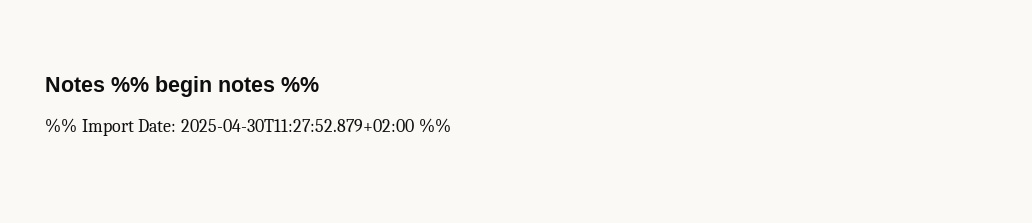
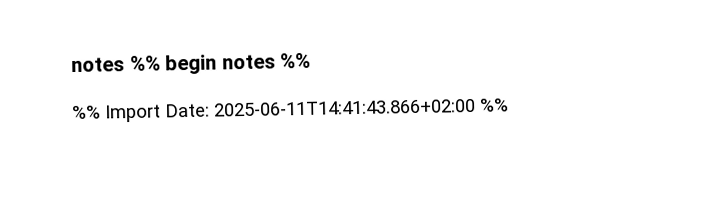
[45,77,105,92] Notes -> [71,57,125,73] notes
[181,119,415,132] 2025-04-30T11:27:52.879+02:00 -> [214,98,476,117] 2025-06-11T14:41:43.866+02:00

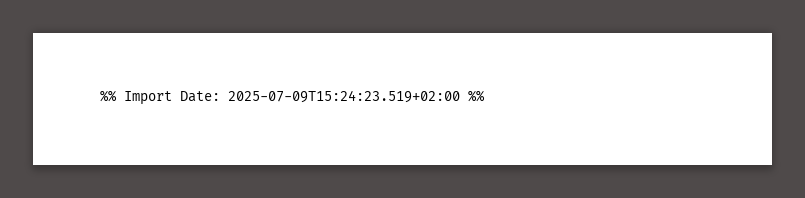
[71,52,312,75] notes %% begin notes %% // -> (100, 96) none
[214,98,476,117] 2025-06-11T14:41:43.866+02:00 -> [228,90,460,103] 2025-07-09T15:24:23.519+02:00

